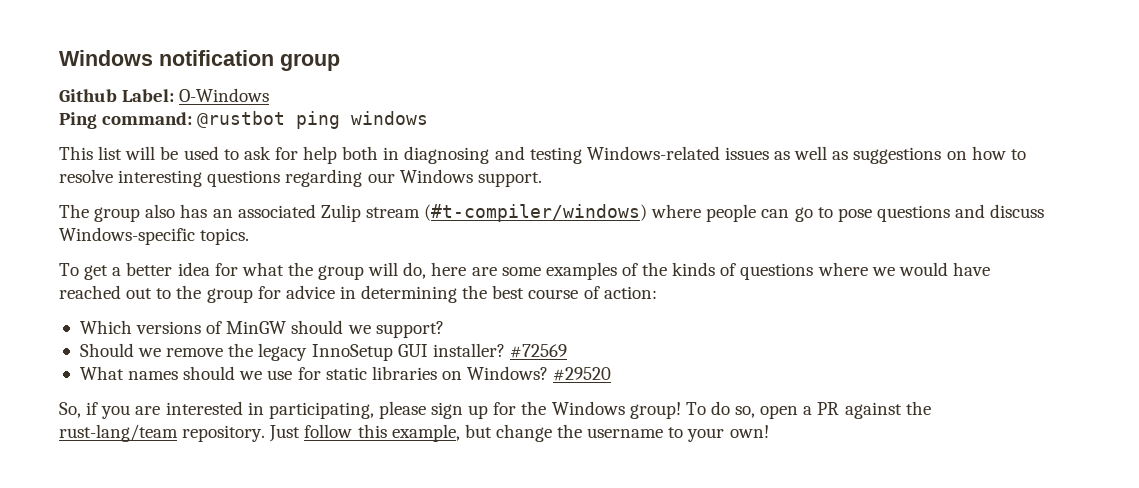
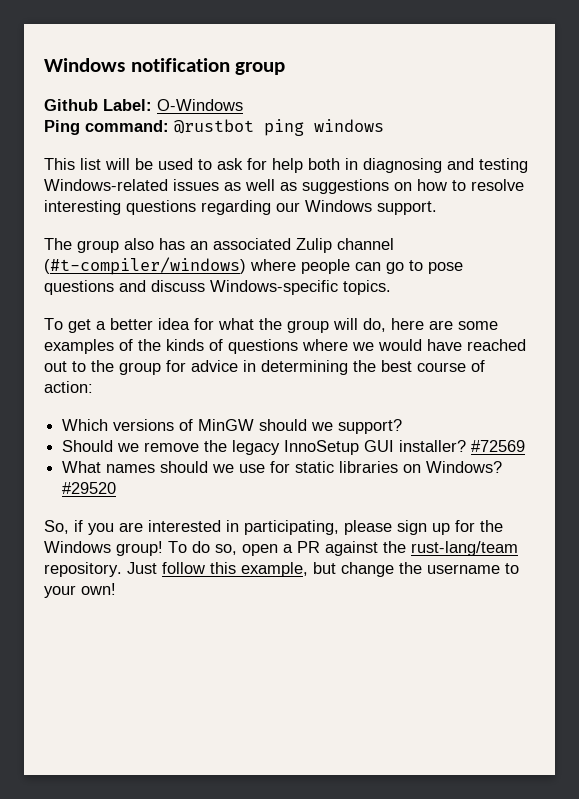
[365,207,420,218] stream -> [337,238,394,250] channel

